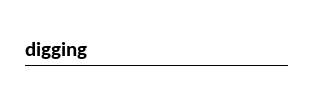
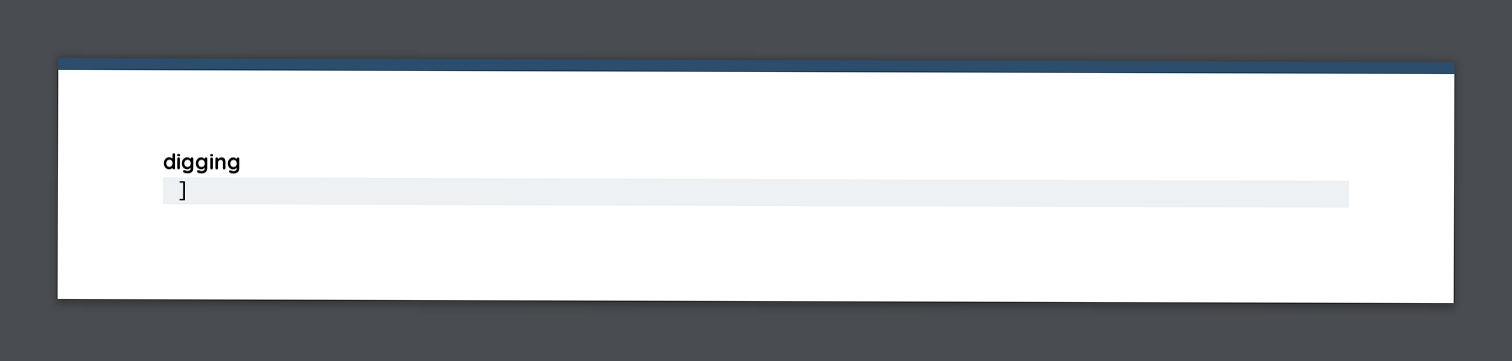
(87, 50) none -> [175,181,189,201] // ]

